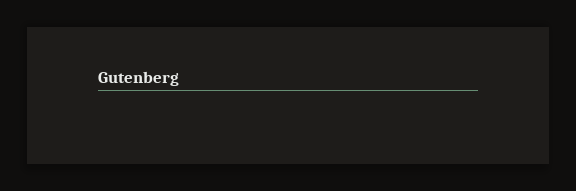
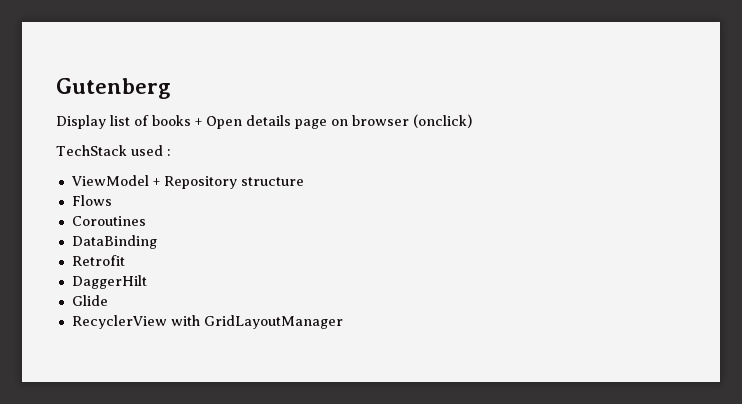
(179, 78) none -> [56,114,472,129] [56,145,171,156] [70,175,304,189] [71,195,112,206] [71,216,146,226] [71,235,157,249] [71,255,125,266] [71,275,147,289] [71,295,108,306] [71,315,343,329] // Display list of books + Open details page on browser (onclick) // TechStack used : // ViewModel + Repository structure // Flows // Coroutines // DataBinding // Retrofit // DaggerHilt // Glide // RecyclerView with GridLayoutManager

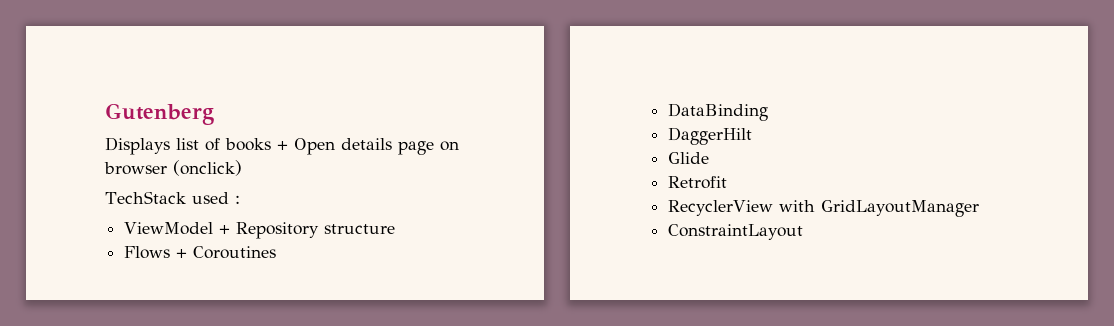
[56,115,106,129] Display -> [105,137,170,155] Displays
(112, 200) // -> [176,249,188,258] +
[71,255,125,266] // Retrofit -> (769, 112) none
(108, 300) none -> [668,176,728,189] // Retrofit
(343, 322) none -> [668,224,804,240] // ConstraintLayout

